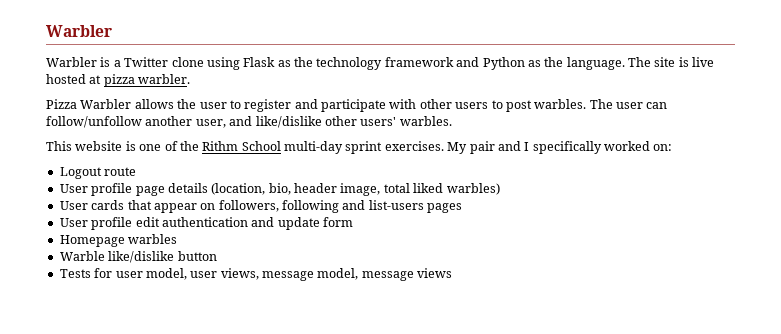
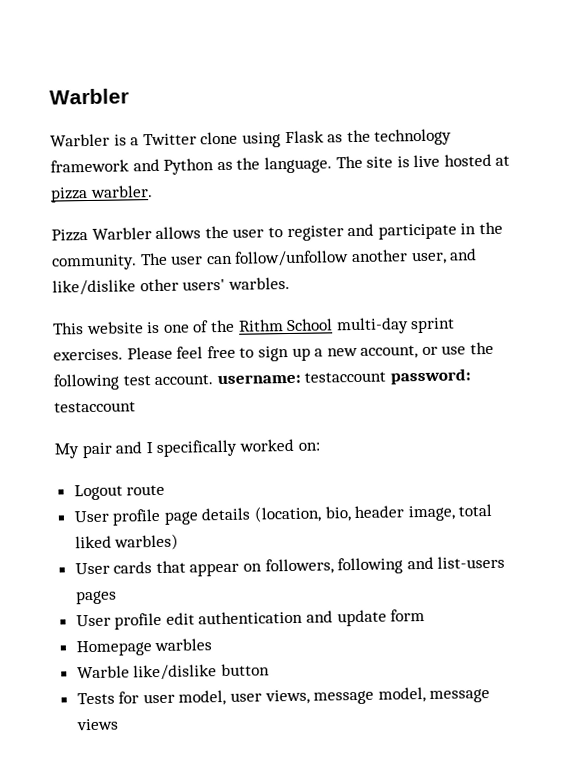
[389,99,587,112] with other users to post warbles. -> [460,221,503,235] [51,254,137,271] in the community.
(444, 146) none -> [126,341,495,362] [53,368,471,391] [54,401,136,413] Please feel free to sign up a new account, or use the following test account. username: testaccount password: testaccount //

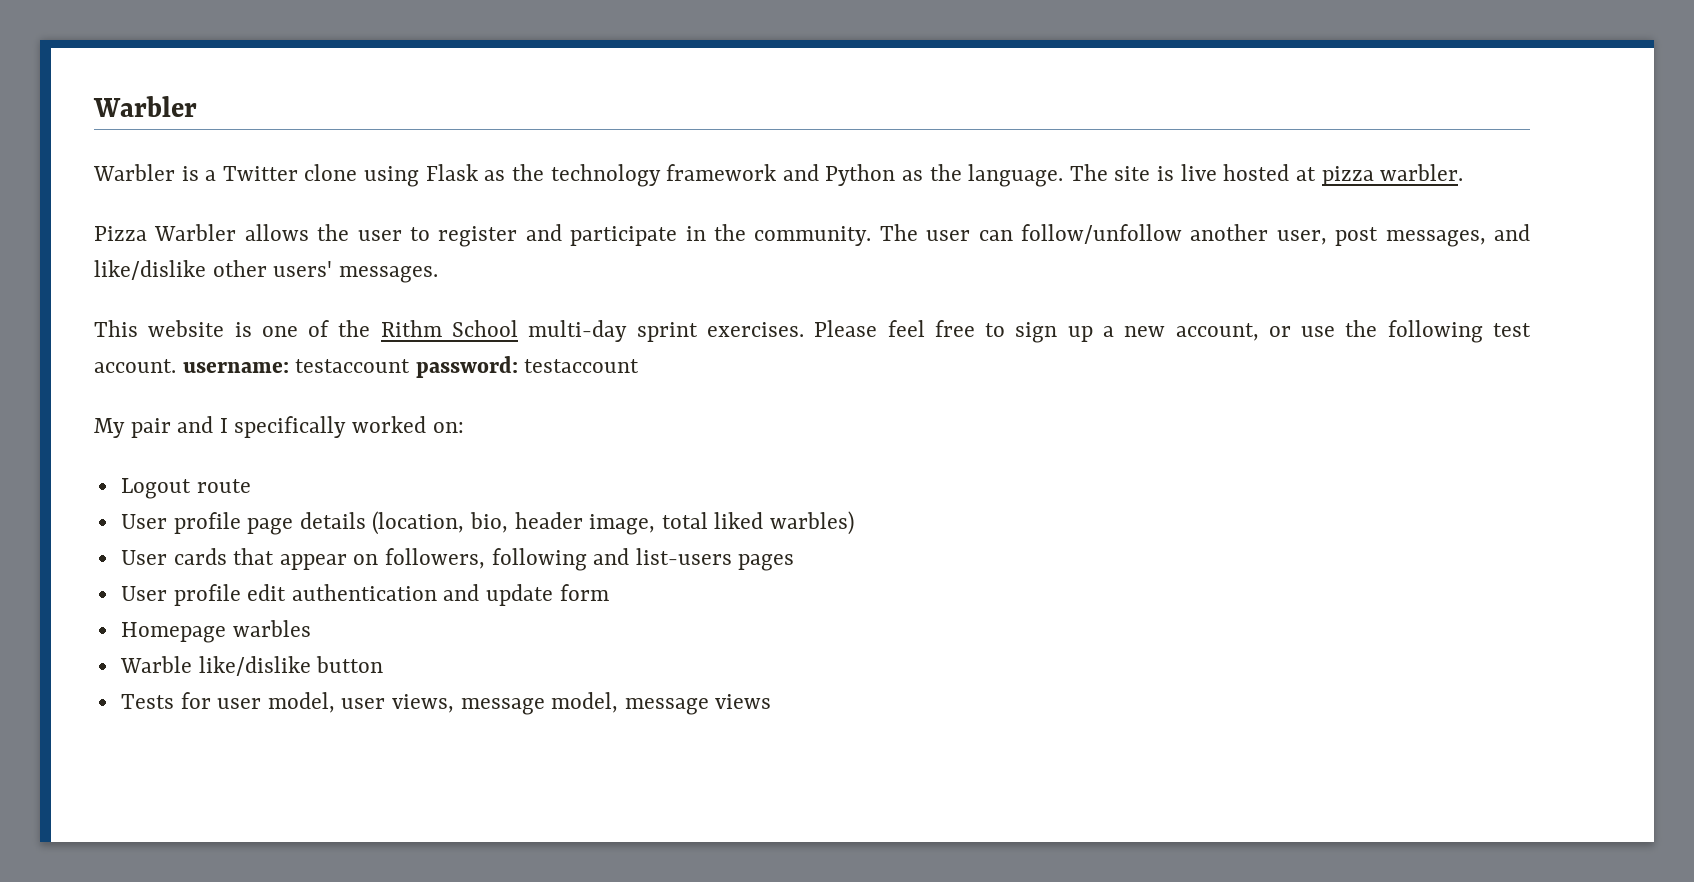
(447, 258) none -> [1335,227,1486,247] post messages,
[227,276,290,290] warbles. -> [338,266,438,283] messages.

